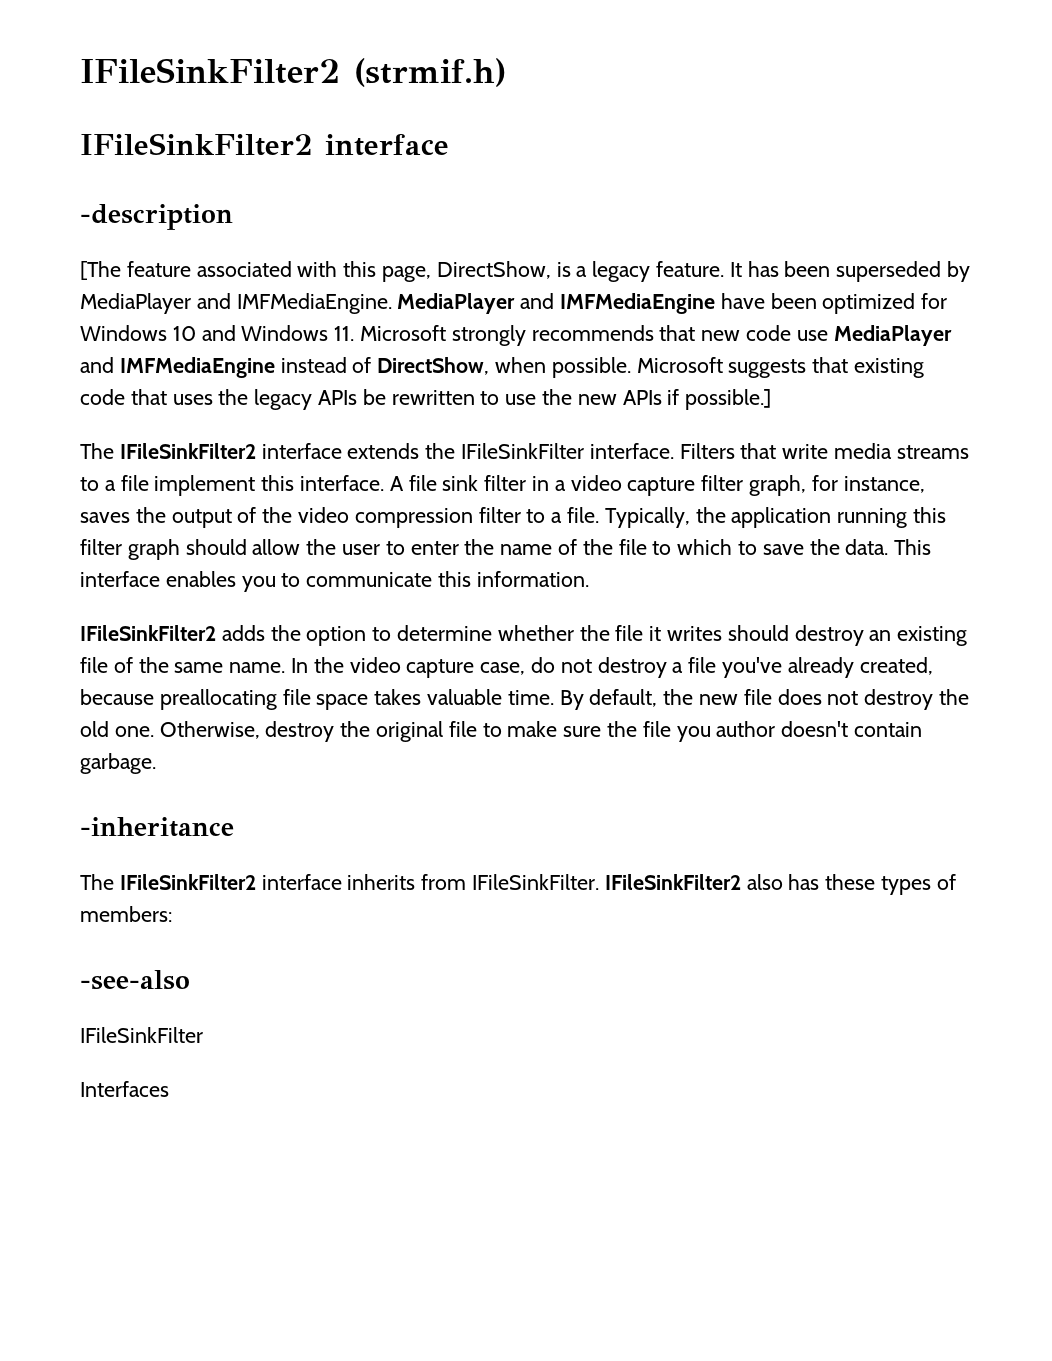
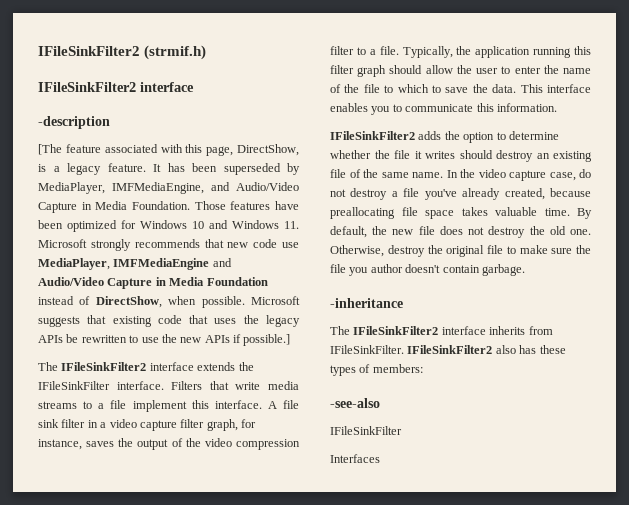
[80,293,716,314] MediaPlayer and IMFMediaEngine. MediaPlayer and IMFMediaEngine -> [38,182,299,194] [38,201,271,213] MediaPlayer, IMFMediaEngine, and Audio/Video Capture in Media Foundation. Those features
[833,325,952,346] [80,357,275,378] MediaPlayer and IMFMediaEngine -> [38,258,232,270] [38,277,268,289] MediaPlayer, IMFMediaEngine and Audio/Video Capture in Media Foundation

